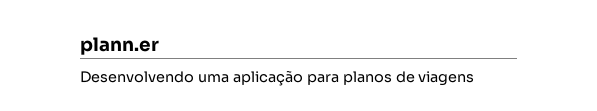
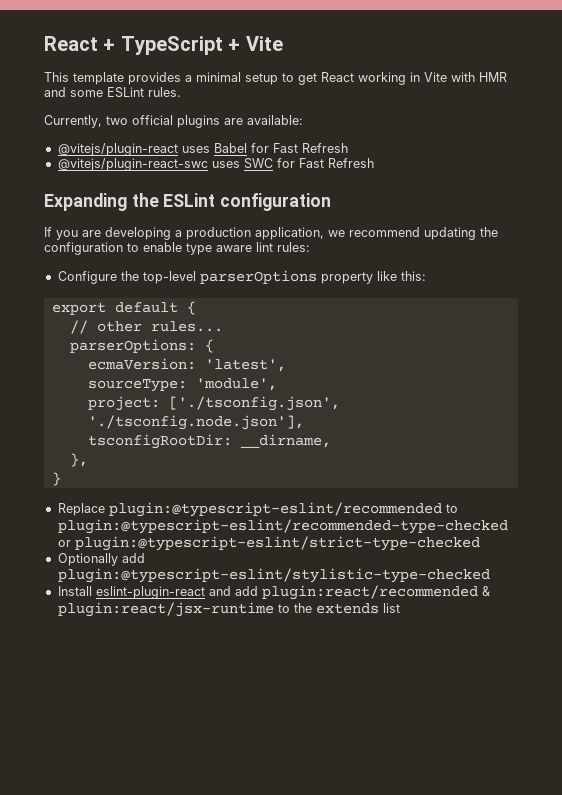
[80,37,159,55] [80,70,475,86] plann.er // Desenvolvendo uma aplicação para planos de viagens -> [44,36,283,55] [44,72,507,85] [44,87,181,98] [44,115,303,128] [57,143,348,156] [57,158,374,171] [44,193,332,211] [44,227,498,240] [44,242,310,255] [57,270,426,284] [51,301,196,315] [69,320,223,334] [69,339,214,353] [87,358,286,372] [87,378,277,392] [87,396,340,411] [87,415,304,430] [87,434,331,449] [69,453,88,467] [51,472,61,486] [57,502,458,517] [57,519,508,534] [57,536,480,551] [57,553,145,566] [57,568,490,583] [57,585,490,600] [57,602,400,617] React + TypeScript + Vite // This template provides a minimal setup to get React working in Vite with HMR and some ESLint rules. // Currently, two official plugins are available: // @vitejs/plugin-react uses Babel for Fast Refresh // @vitejs/plugin-react-swc uses SWC for Fast Refresh // Expanding the ESLint configuration // If you are developing a production application, we recommend updating the configuration to enable type aware lint rules: // Configure the top-level parserOptions property like this: // export default { // // other rules... // parserOptions: { // ecmaVersion: 'latest', // sourceType: 'module', // project: ['./tsconfig.json', './tsconfig.node.json'], // tsconfigRootDir: __dirname, // }, // } // Replace plugin:@typescript-eslint/recommended to plugin:@typescript-eslint/recommended-type-checked or plugin:@typescript-eslint/strict-type-checked // Optionally add plugin:@typescript-eslint/stylistic-type-checked // Install eslint-plugin-react and add plugin:react/recommended & plugin:react/jsx-runtime to the extends list

